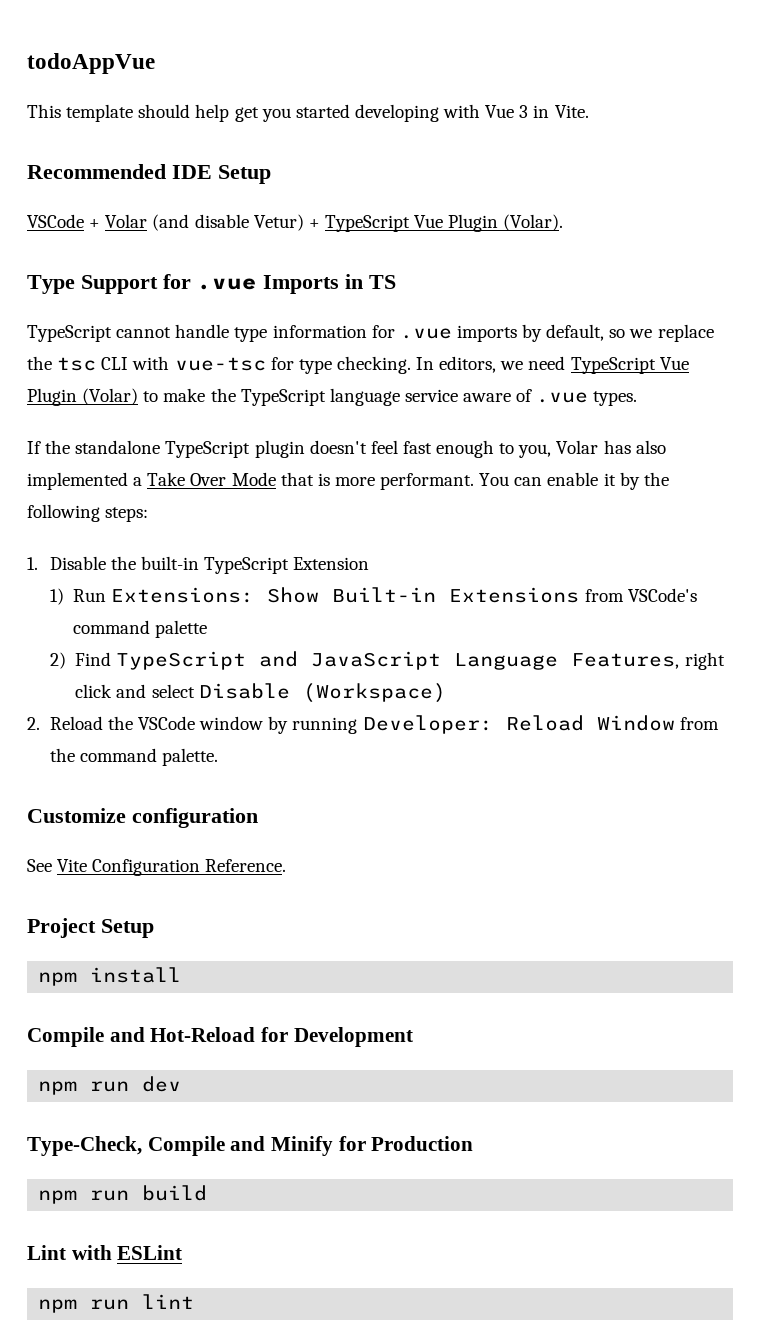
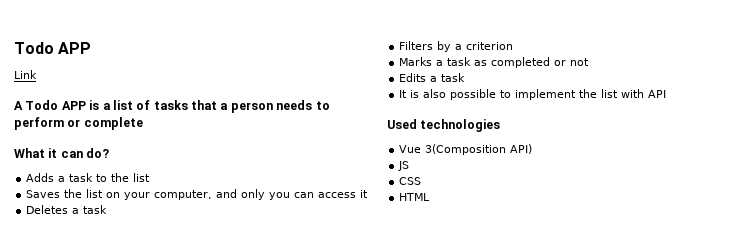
[27,53,155,74] [27,104,589,122] [27,164,271,184] [27,214,564,232] [27,274,396,294] [27,324,714,342] [27,356,689,374] [27,388,638,406] [27,440,666,458] [27,472,669,490] [27,504,149,522] [27,556,370,574] [49,587,697,605] [73,620,208,638] [49,651,725,670] [75,683,446,703] [27,715,719,734] [49,748,219,766] [27,808,258,828] [27,859,287,876] [27,918,154,938] [38,967,182,986] [27,1027,413,1047] [38,1076,182,1095] [27,1136,474,1156] [38,1185,208,1204] [27,1245,183,1260] [38,1294,195,1313] todoAppVue // This template should help get you started developing with Vue 3 in Vite. // Recommended IDE Setup // VSCode + Volar (and disable Vetur) + TypeScript Vue Plugin (Volar). // Type Support for .vue Imports in TS // TypeScript cannot handle type information for .vue imports by default, so we replace the tsc CLI with vue-tsc for type checking. In editors, we need TypeScript Vue Plugin (Volar) to make the TypeScript language service aware of .vue types. // If the standalone TypeScript plugin doesn't feel fast enough to you, Volar has also implemented a Take Over Mode that is more performant. You can enable it by the following steps: // 1. Disable the built-in TypeScript Extension // 1) Run Extensions: Show Built-in Extensions from VSCode's command palette // 2) Find TypeScript and JavaScript Language Features, right click and select Disable (Workspace) // 2. Reload the VSCode window by running Developer: Reload Window from the command palette. // Customize configuration // See Vite Configuration Reference. // Project Setup // npm install // Compile and Hot-Reload for Development // npm run dev // Type-Check, Compile and Minify for Production // npm run build // Lint with ESLint // npm run lint -> [14,42,92,54] [14,70,37,79] [14,100,330,113] [14,117,143,130] [14,148,110,158] [26,173,151,182] [26,189,369,200] [26,205,108,214] [399,41,514,52] [399,57,590,68] [399,73,466,82] [399,89,667,100] [387,119,501,132] [399,144,533,155] [398,161,410,171] [399,177,422,185] [399,193,431,201] Todo APP // Link // A Todo APP is a list of tasks that a person needs to perform or complete // What it can do? // Adds a task to the list // Saves the list on your computer, and only you can access it // Deletes a task // Filters by a criterion // Marks a task as completed or not // Edits a task // It is also possible to implement the list with API // Used technologies // Vue 3(Composition API) // JS // CSS // HTML

